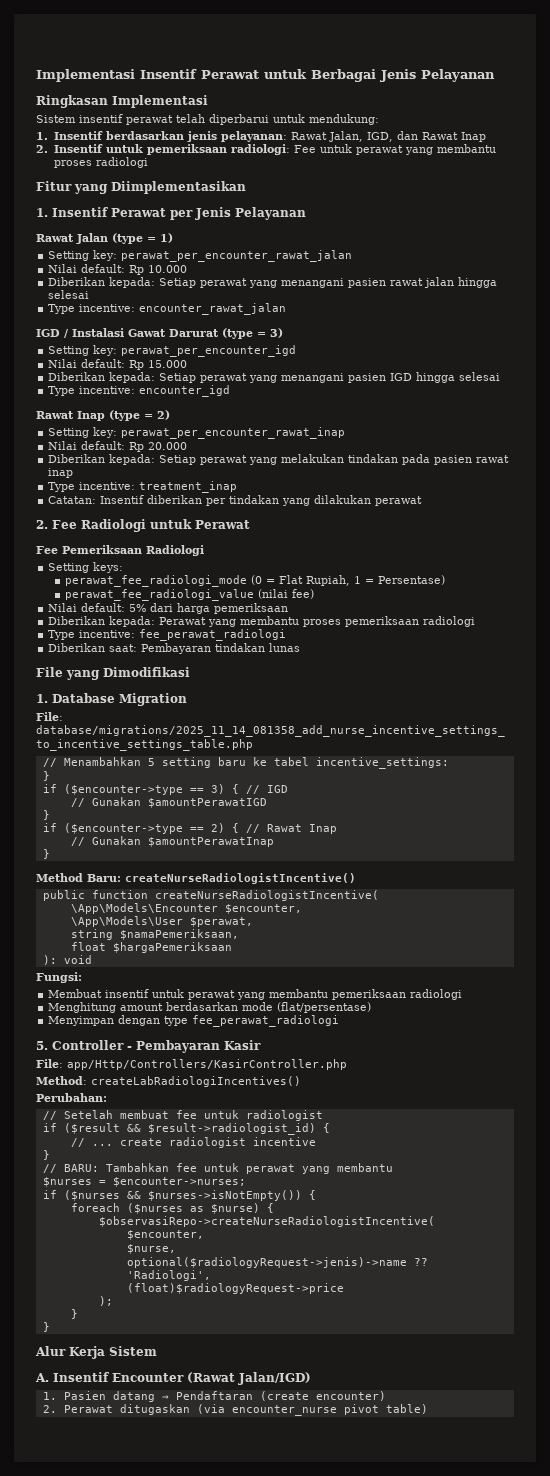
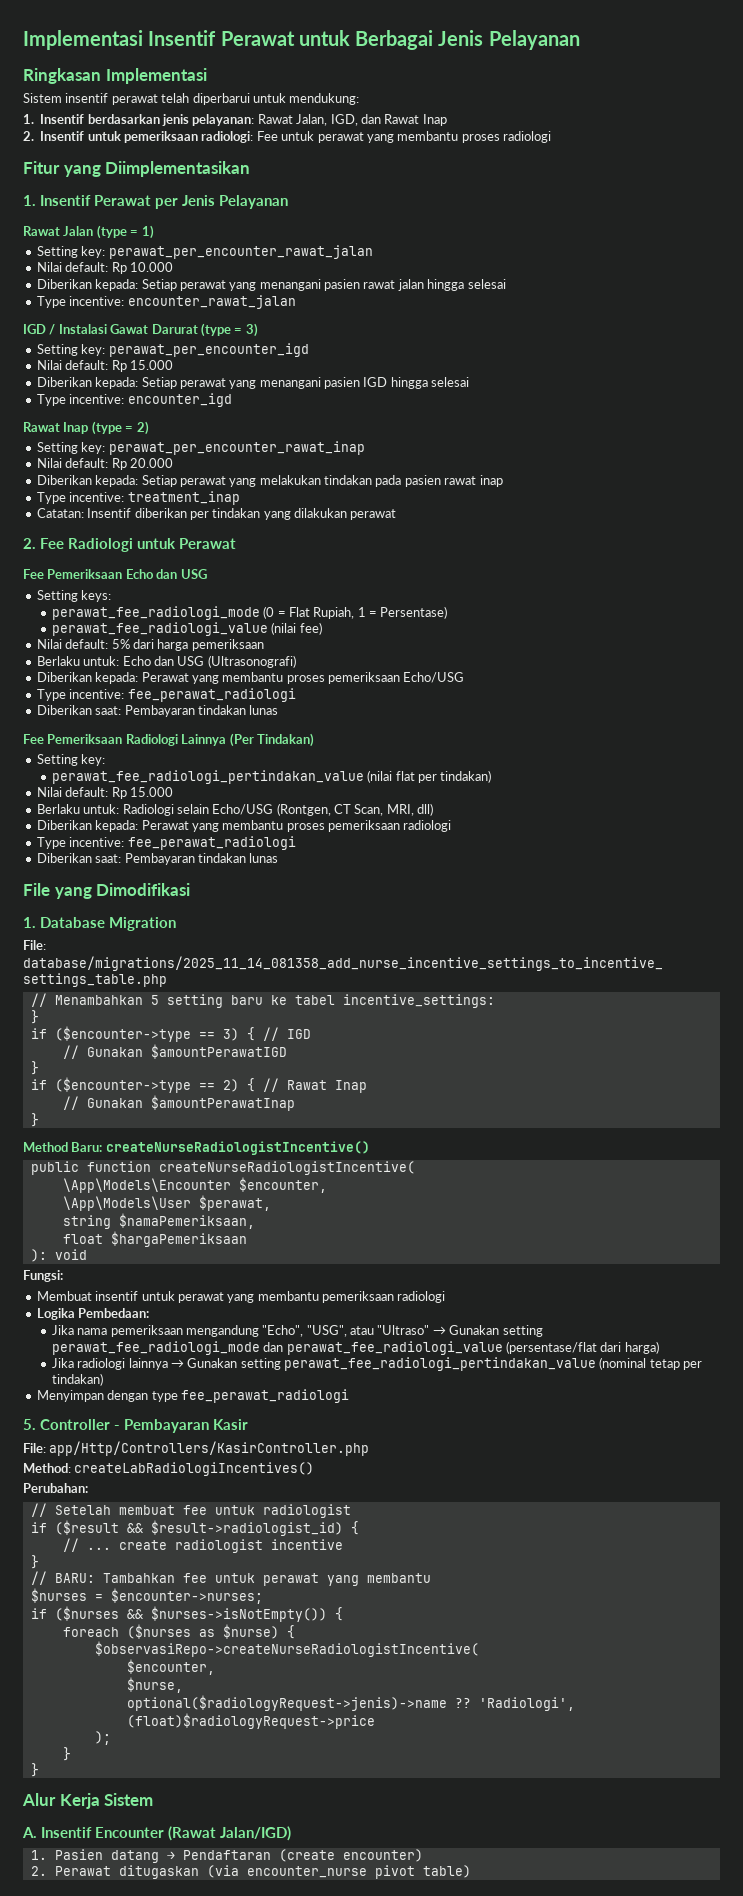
[146,545,204,556] Radiologi -> [125,569,207,579] Echo dan USG
(289, 608) none -> [36,655,296,668] [36,672,465,684] [36,688,296,702] [36,705,279,717] [23,733,314,747] [36,754,106,766] [51,770,492,784] [36,787,173,799] [36,803,434,816] // Berlaku untuk: Echo dan USG (Ultrasonografi) // Diberikan kepada: Perawat yang membantu proses pemeriksaan Echo/USG // Type incentive: fee_perawat_radiologi // Diberikan saat: Pembayaran tindakan lunas // Fee Pemeriksaan Radiologi Lainnya (Per Tindakan) // Setting key: // perawat_fee_radiologi_pertindakan_value (nilai flat per tindakan) // Nilai default: Rp 15.000 // Berlaku untuk: Radiologi selain Echo/USG (Rontgen, CT Scan, MRI, dll)
[48,1002,372,1013] Menghitung amount berdasarkan mode (flat/persentase) -> [36,1308,150,1320] [51,1325,543,1337] [51,1341,659,1355] [51,1357,703,1371] [51,1373,103,1386] Logika Pembedaan: // Jika nama pemeriksaan mengandung "Echo", "USG", atau "Ultraso" → Gunakan setting perawat_fee_radiologi_mode dan perawat_fee_radiologi_value (persentase/flat dari harga) // Jika radiologi lainnya → Gunakan setting perawat_fee_radiologi_pertindakan_value (nominal tetap per tindakan)

